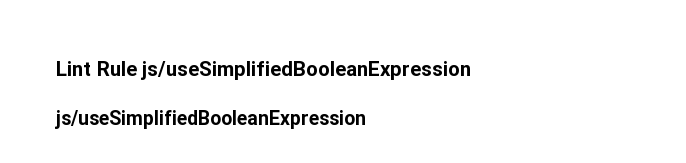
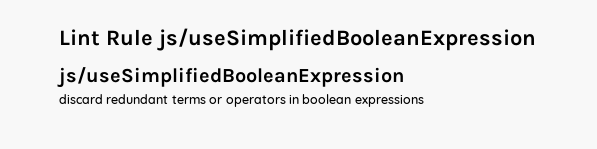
(366, 119) none -> [59,94,424,107] // discard redundant terms or operators in boolean expressions

